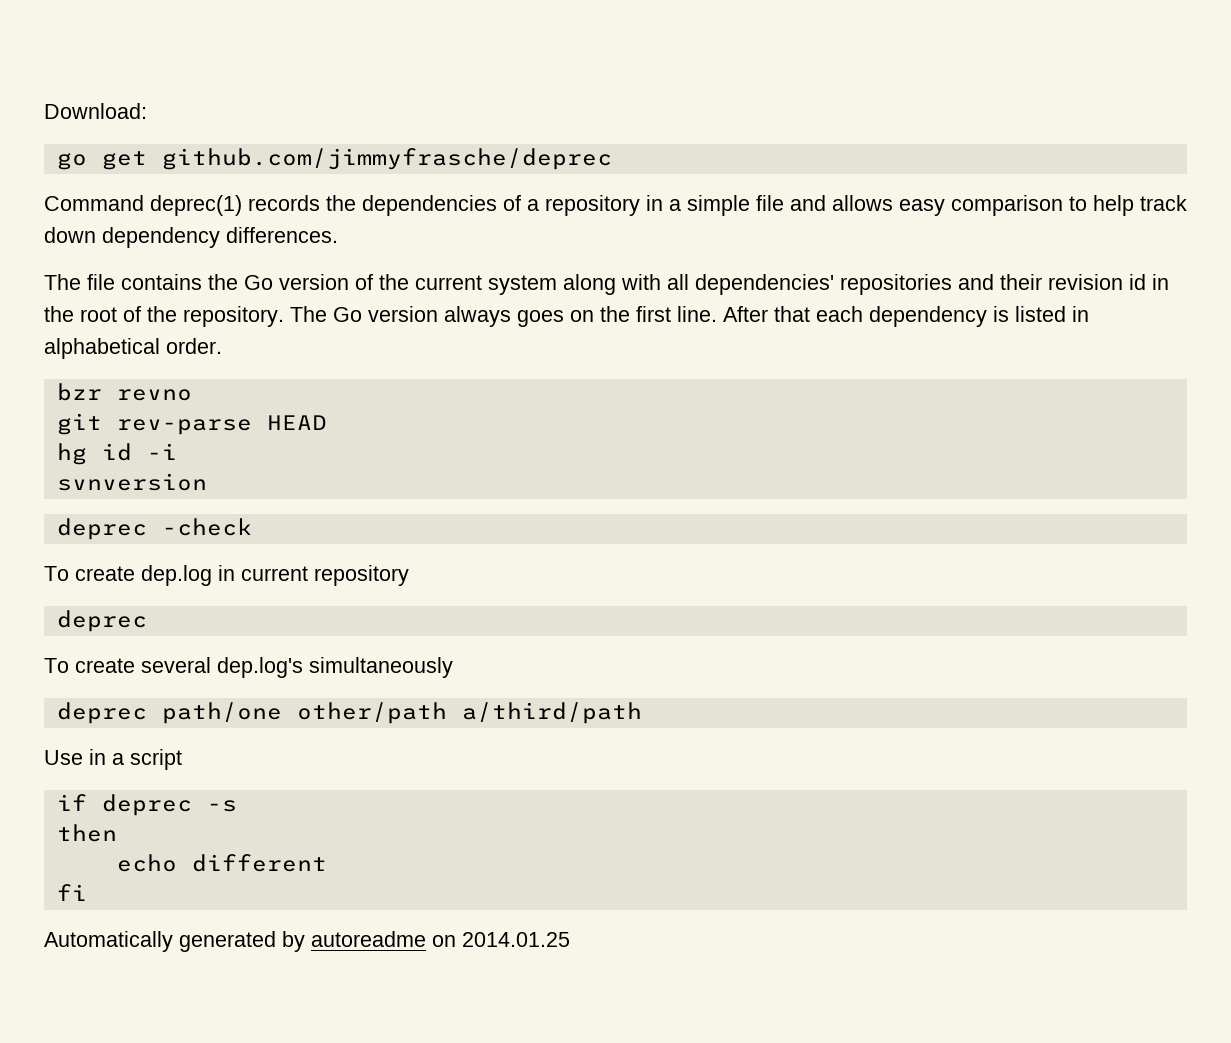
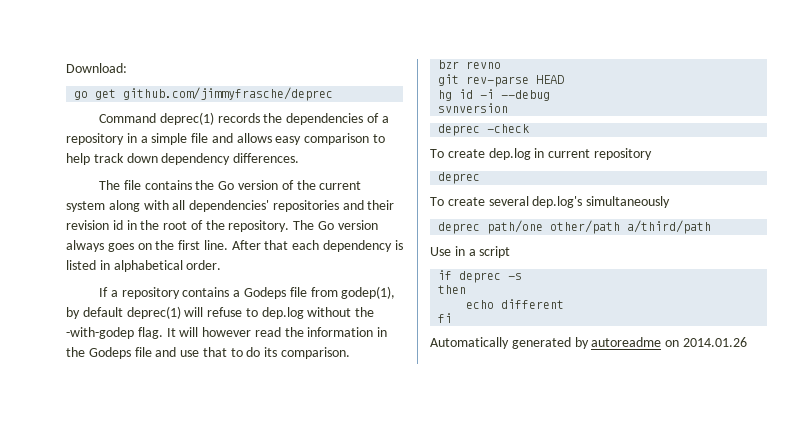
(222, 346) none -> [99,286,396,299] [66,306,375,319] [66,327,388,339] [66,347,351,359] // If a repository contains a Godeps file from godep(1), by default deprec(1) will refuse to dep.log without the -with-godep flag. It will however read the information in the Godeps file and use that to do its comparison.
(177, 451) none -> [501,90,551,101] --debug
[462,932,570,947] 2014.01.25 -> [682,337,747,347] 2014.01.26

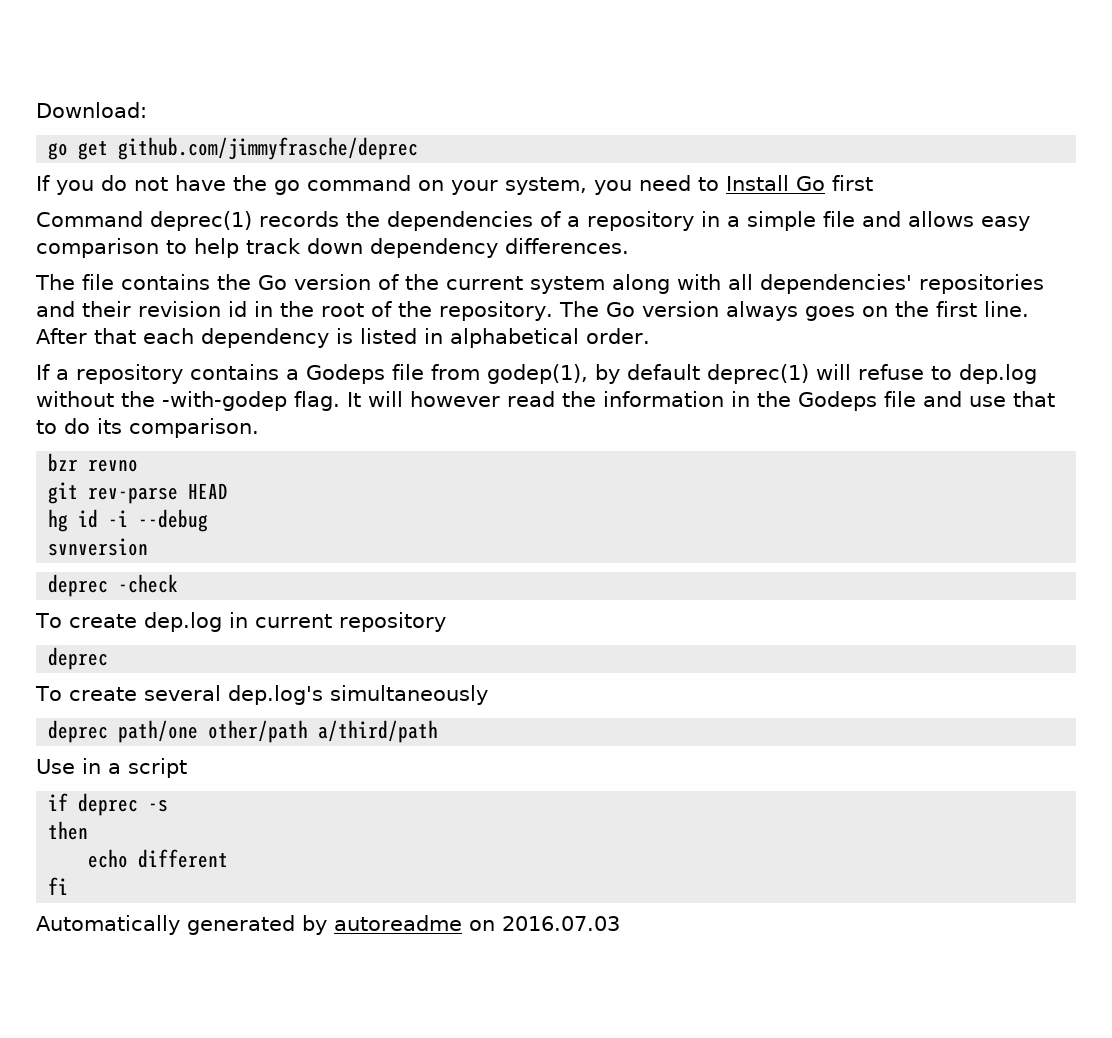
(334, 94) none -> [36,175,873,195] // If you do not have the go command on your system, you need to Install Go first
[682,337,747,347] 2014.01.26 -> [502,916,620,931] 2016.07.03

